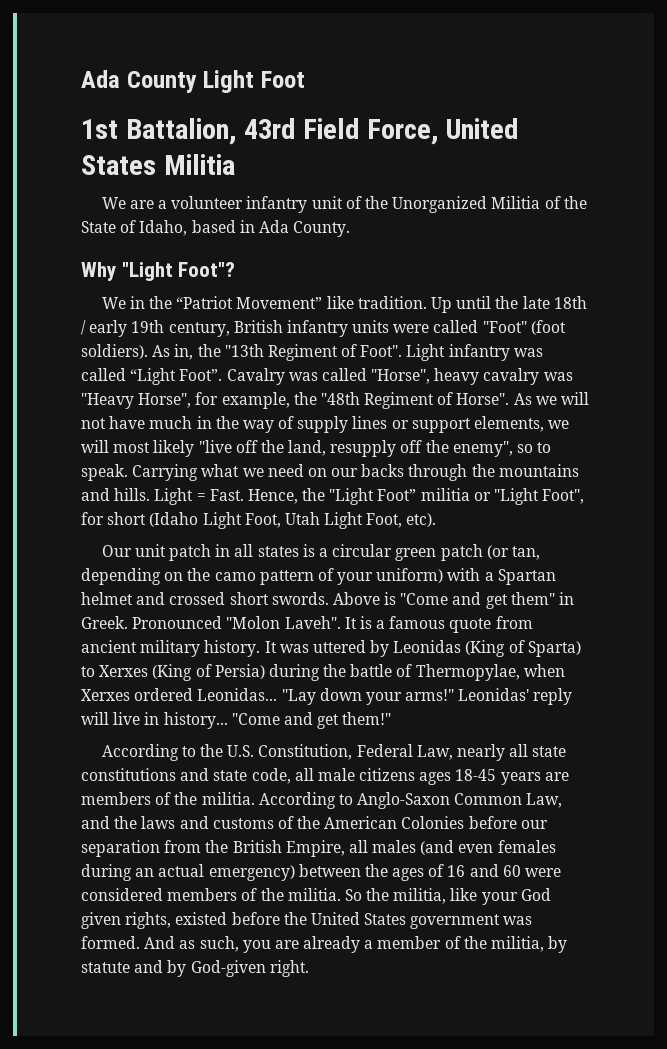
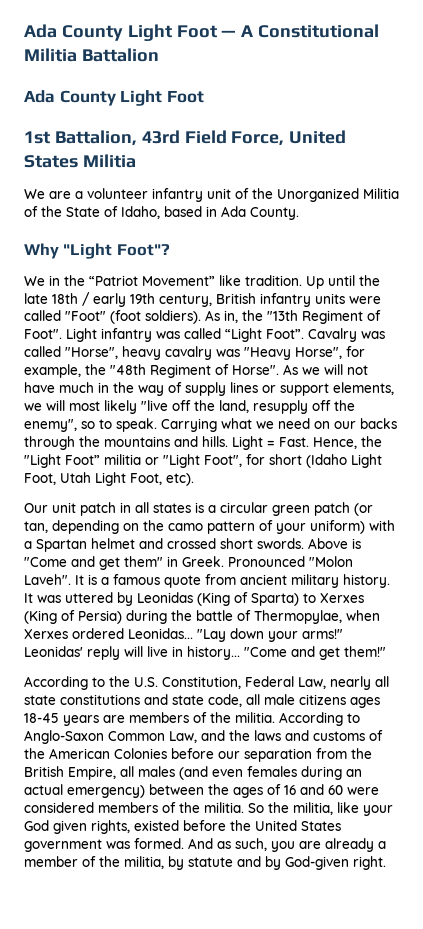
[81,70,305,93] Ada County Light Foot -> [24,24,380,41] [24,48,159,62] [24,90,204,106] Ada County Light Foot — A Constitutional Militia Battalion // Ada County Light Foot

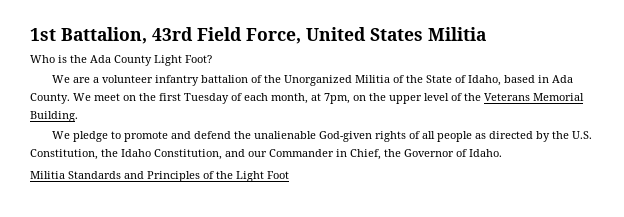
[24,24,380,41] [24,48,159,62] [24,90,204,106] Ada County Light Foot — A Constitutional Militia Battalion // Ada County Light Foot // -> (30, 34) none
(136, 161) none -> [30,55,212,66] // Who is the Ada County Light Foot?
[207,188,231,199] unit -> [200,75,248,83] battalion
[24,243,170,259] [24,275,380,289] [24,292,381,307] [24,310,381,324] [24,328,385,342] [24,346,365,360] [24,364,368,378] [24,382,394,396] [24,400,355,414] [24,418,397,432] [24,436,382,450] [24,454,382,468] [24,472,194,486] [24,502,373,516] [24,520,395,534] [24,538,361,552] [24,556,353,570] [24,574,390,588] [24,592,364,606] [24,610,380,624] [24,628,343,642] [24,646,386,660] [24,676,389,690] [24,694,380,708] [24,712,360,726] [24,730,383,744] [24,748,372,762] [24,766,362,780] [24,784,379,798] [24,802,393,816] [24,820,341,834] [24,838,386,852] [24,856,386,870] // Why "Light Foot"? // We in the “Patriot Movement” like tradition. Up until the late 18th / early 19th century, British infantry units were called "Foot" (foot soldiers). As in, the "13th Regiment of Foot". Light infantry was called “Light Foot”. Cavalry was called "Horse", heavy cavalry was "Heavy Horse", for example, the "48th Regiment of Horse". As we will not have much in the way of supply lines or support elements, we will most likely "live off the land, resupply off the enemy", so to speak. Carrying what we need on our backs through the mountains and hills. Light = Fast. Hence, the "Light Foot” militia or "Light Foot", for short (Idaho Light Foot, Utah Light Foot, etc). // Our unit patch in all states is a circular green patch (or tan, depending on the camo pattern of your uniform) with a Spartan helmet and crossed short swords. Above is "Come and get them" in Greek. Pronounced "Molon Laveh". It is a famous quote from ancient military history. It was uttered by Leonidas (King of Sparta) to Xerxes (King of Persia) during the battle of Thermopylae, when Xerxes ordered Leonidas... "Lay down your arms!" Leonidas' reply will live in history... "Come and get them!" // According to the U.S. Constitution, Federal Law, nearly all state constitutions and state code, all male citizens ages 18-45 years are members of the militia. According to Anglo-Saxon Common Law, and the laws and customs of the American Colonies before our separation from the British Empire, all males (and even females during an actual emergency) between the ages of 16 and 60 were considered members of the militia. So the militia, like your God given rights, existed before the United States government was formed. And as such, you are already a member of the militia, by statute and by God-given right. -> [73,93,584,104] [30,111,78,122] [51,131,592,142] [30,149,502,160] [30,171,289,182] We meet on the first Tuesday of each month, at 7pm, on the upper level of the Veterans Memorial Building. // We pledge to promote and defend the unalienable God-given rights of all people as directed by the U.S. Constitution, the Idaho Constitution, and our Commander in Chief, the Governor of Idaho. // Militia Standards and Principles of the Light Foot

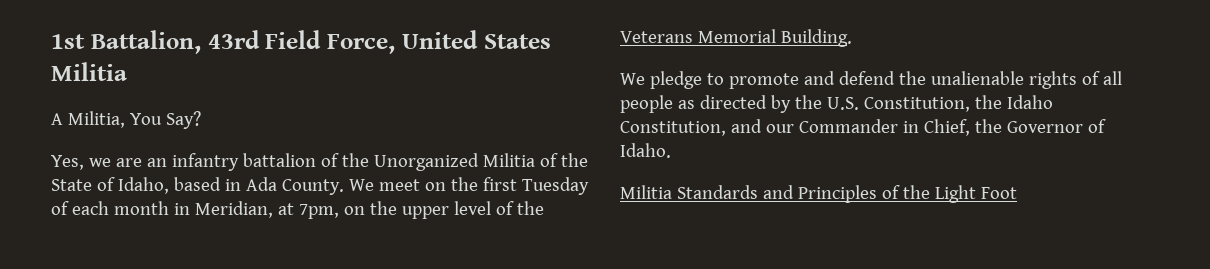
[30,55,212,66] [51,75,153,83] Who is the Ada County Light Foot? // We are a volunteer -> [51,111,201,129] [51,155,167,170] A Militia, You Say? // Yes, we are an
[271,93,308,104] month, -> [113,201,273,218] month in Meridian,
[318,131,372,142] God-given -> (1024, 78) none

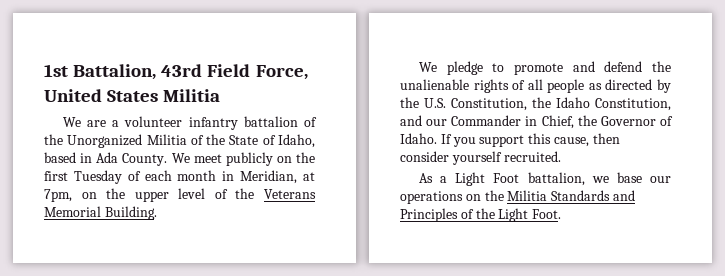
[51,111,201,129] [51,155,167,170] A Militia, You Say? // Yes, we are an -> [62,116,183,127] We are a volunteer
(420, 185) none -> [225,152,273,166] publicly
(671, 150) // -> [440,133,620,147] [400,151,561,165] [418,172,671,186] [400,190,504,204] If you support this cause, then consider yourself recruited. // As a Light Foot battalion, we base our operations on the
[980,187,1017,199] Foot -> [532,209,562,219] Foot.

